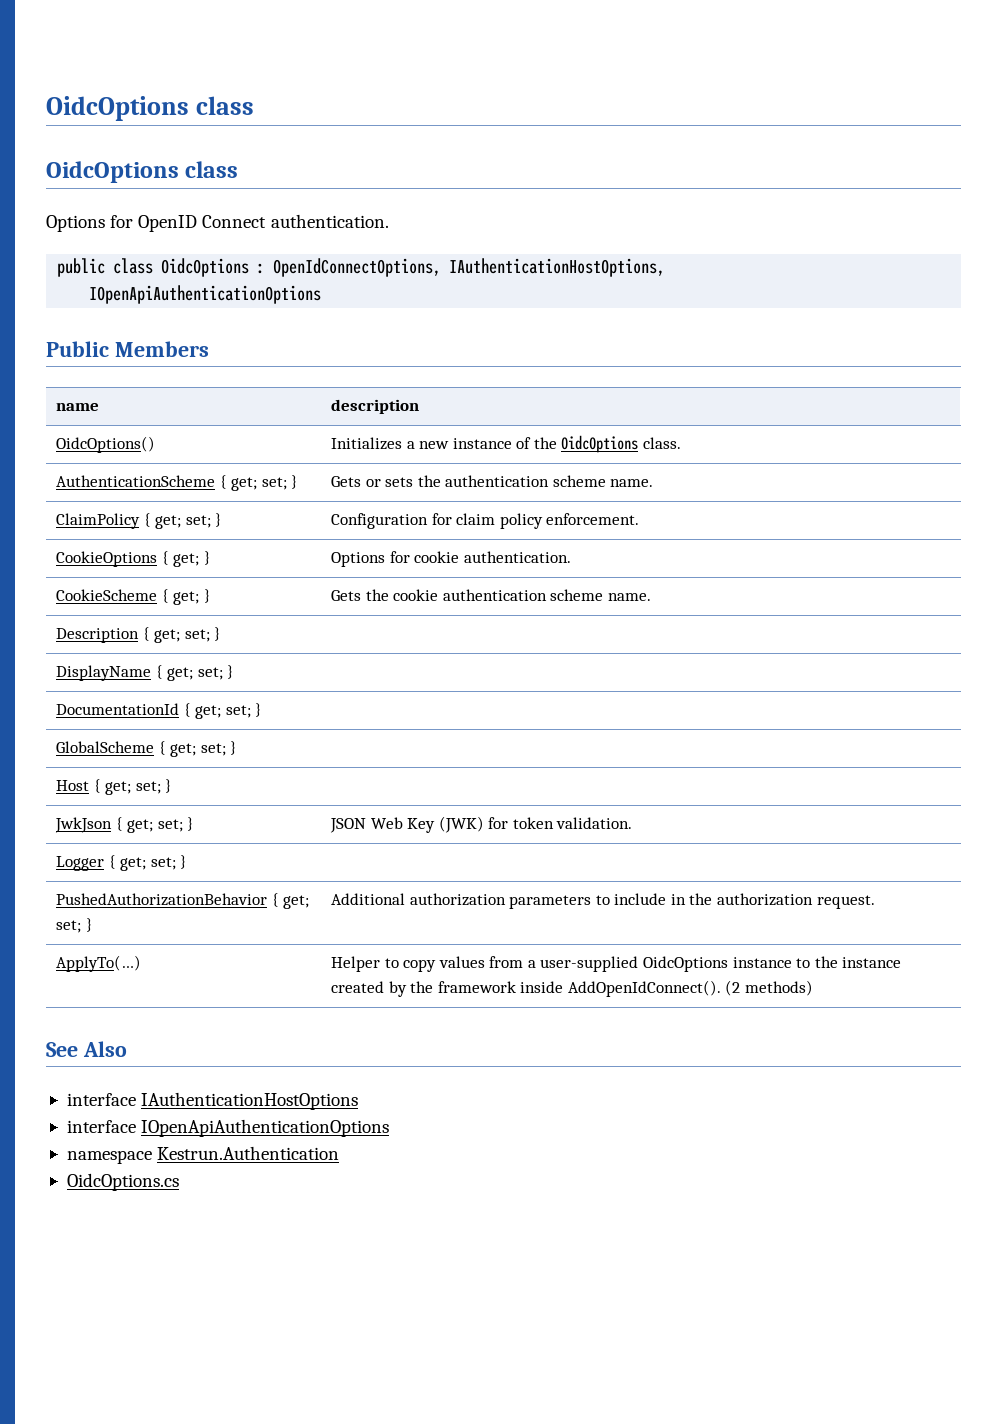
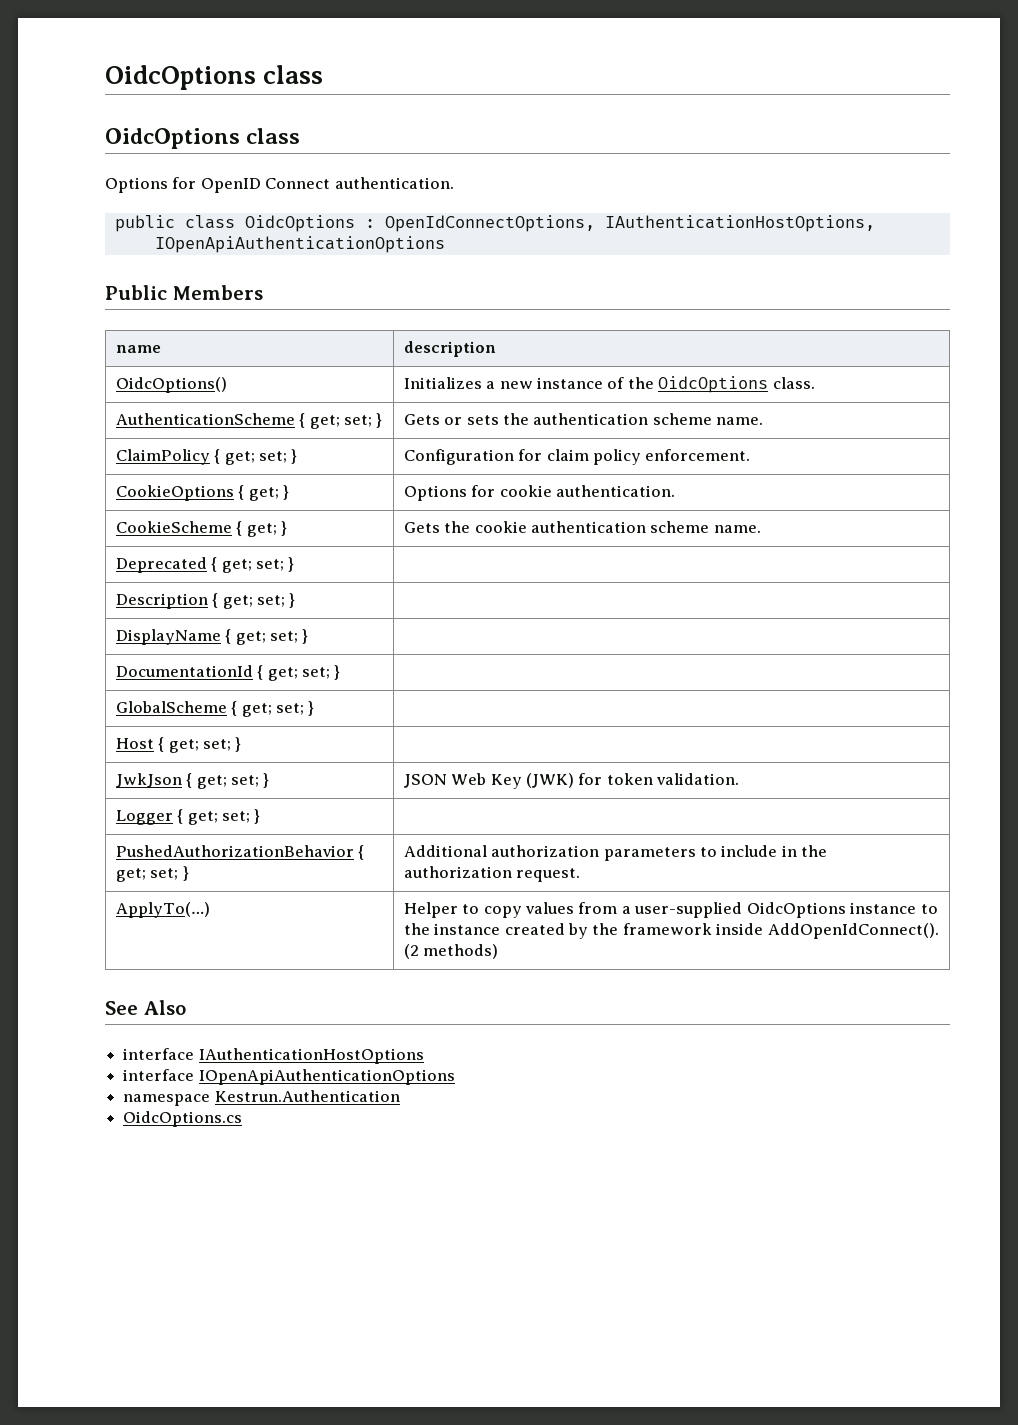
(651, 597) none -> [115,557,295,573] // Deprecated { get; set; } |

